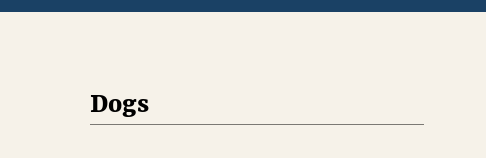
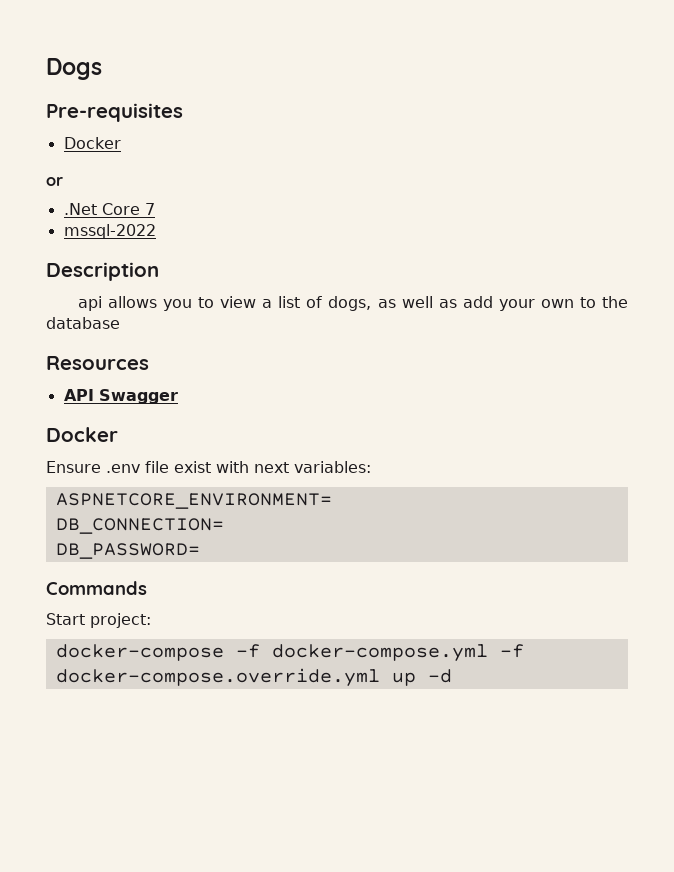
(149, 106) none -> [46,103,183,122] [63,137,121,149] [46,177,63,186] [63,203,155,215] [63,224,156,239] [46,262,159,281] [77,296,628,311] [46,317,120,329] [46,356,149,370] [63,389,178,404] [46,427,118,442] [46,461,371,473] [55,493,332,509] [55,518,224,534] [55,543,200,559] [46,581,147,595] [46,613,151,628] [55,644,524,662] [55,668,452,687] // Pre-requisites // Docker // or // .Net Core 7 // mssql-2022 // Description // api allows you to view a list of dogs, as well as add your own to the database // Resources // API Swagger // Docker // Ensure .env file exist with next variables: // ASPNETCORE_ENVIRONMENT= // DB_CONNECTION= // DB_PASSWORD= // Commands // Start project: // docker-compose -f docker-compose.yml -f docker-compose.override.yml up -d

